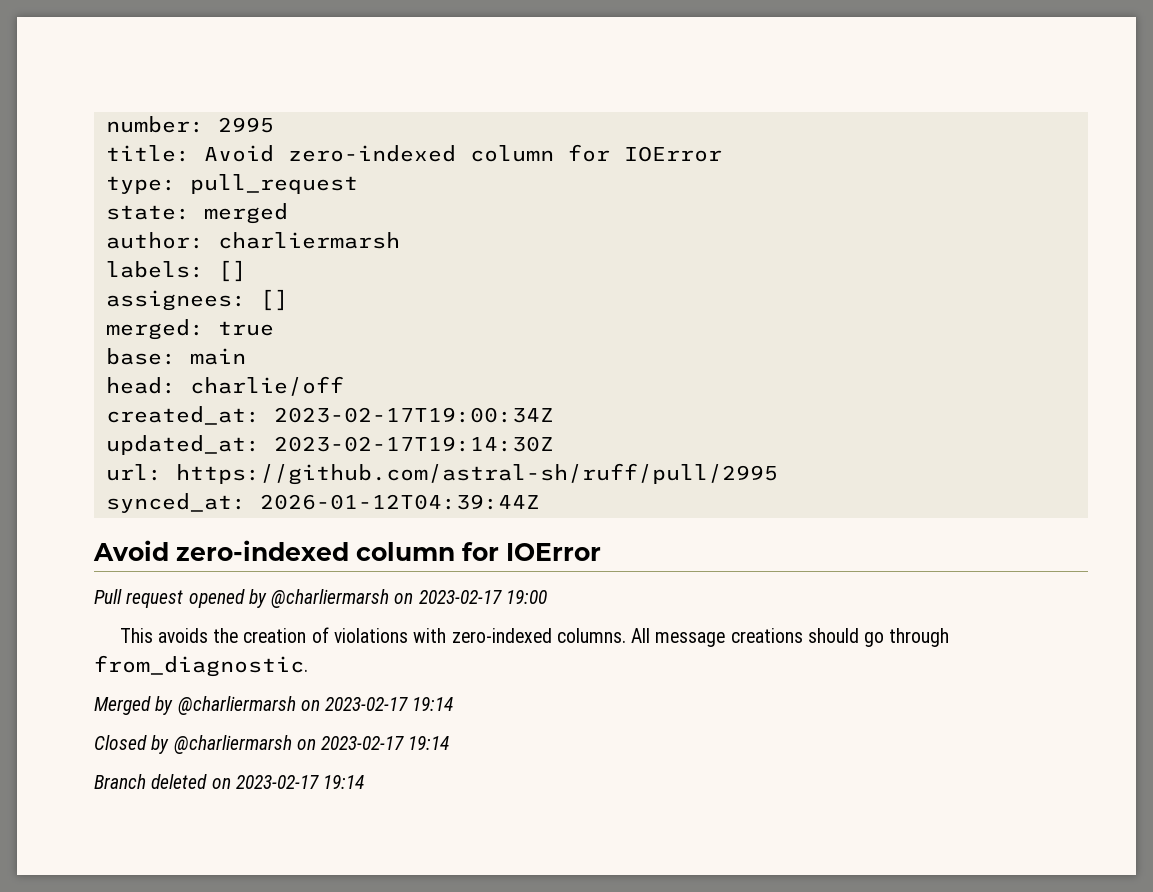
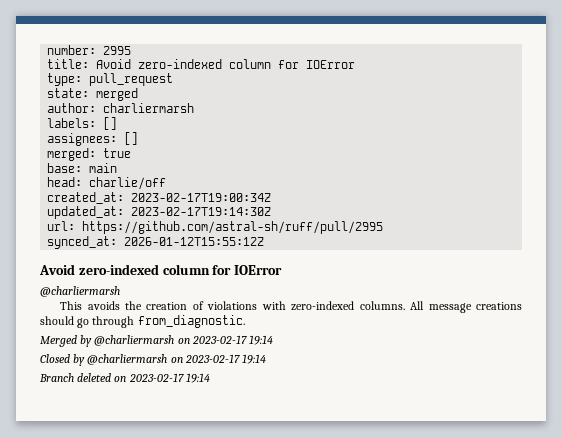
[259,494,540,510] [93,540,601,561] [94,589,547,608] 2026-01-12T04:39:44Z // Avoid zero-indexed column for IOError // Pull request opened by @charliermarsh on 2023-02-17 19:00 -> [124,237,265,246] [39,264,283,275] [40,286,120,297] 2026-01-12T15:55:12Z // Avoid zero-indexed column for IOError // @charliermarsh

